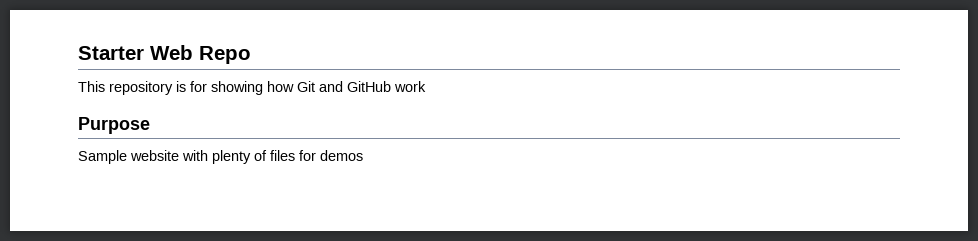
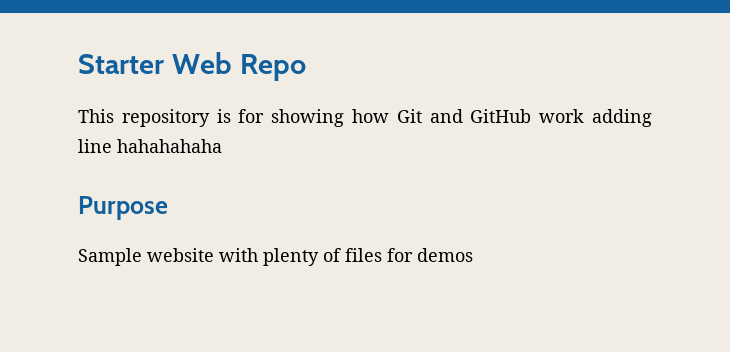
(426, 86) none -> [592,109,653,127] [78,139,222,153] adding line hahahahaha

